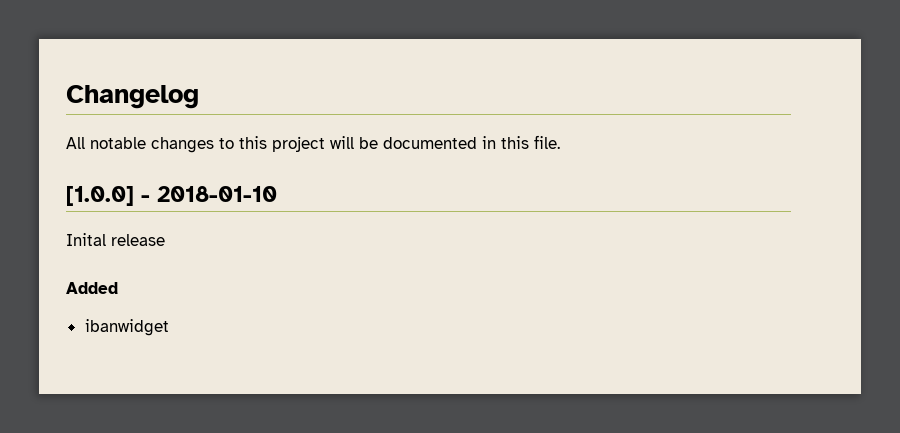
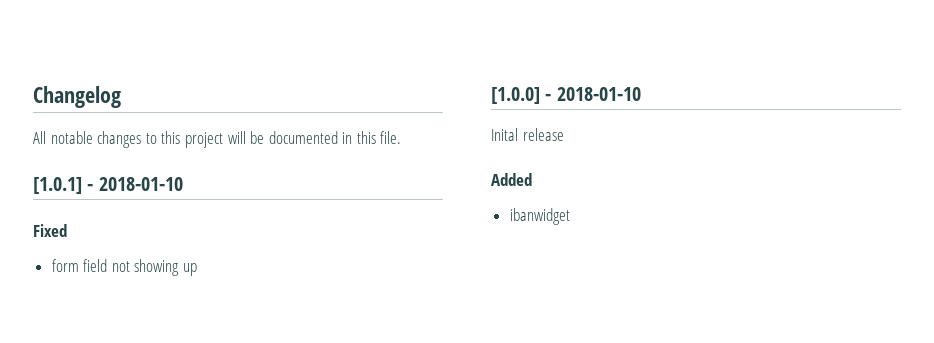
(560, 142) none -> [33,177,183,194] [33,224,67,237] [51,259,198,276] // [1.0.1] - 2018-01-10 // Fixed // form field not showing up

